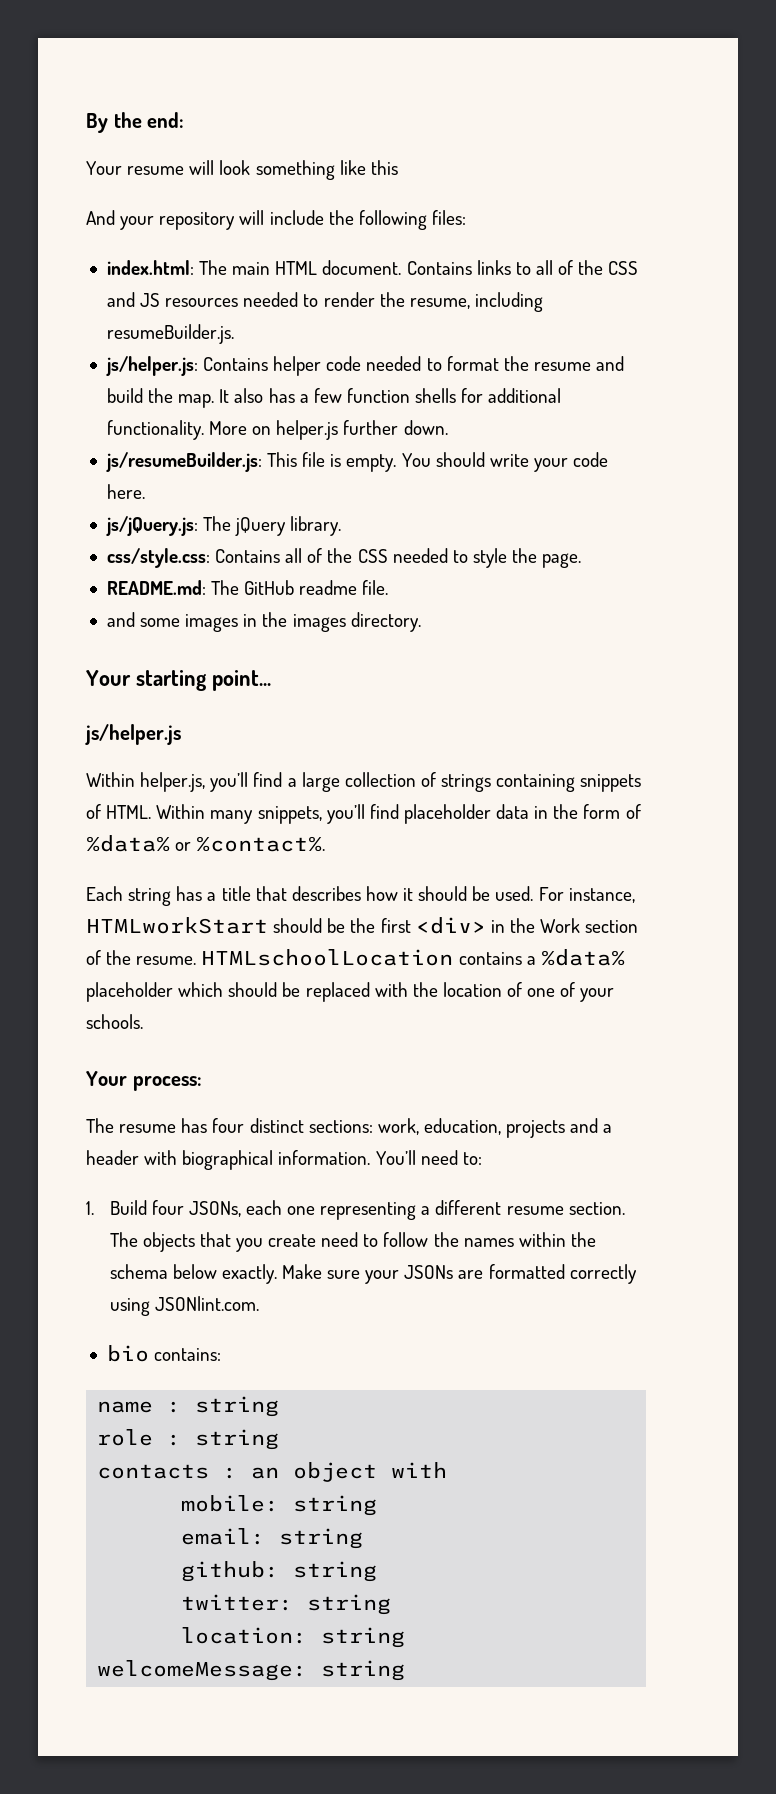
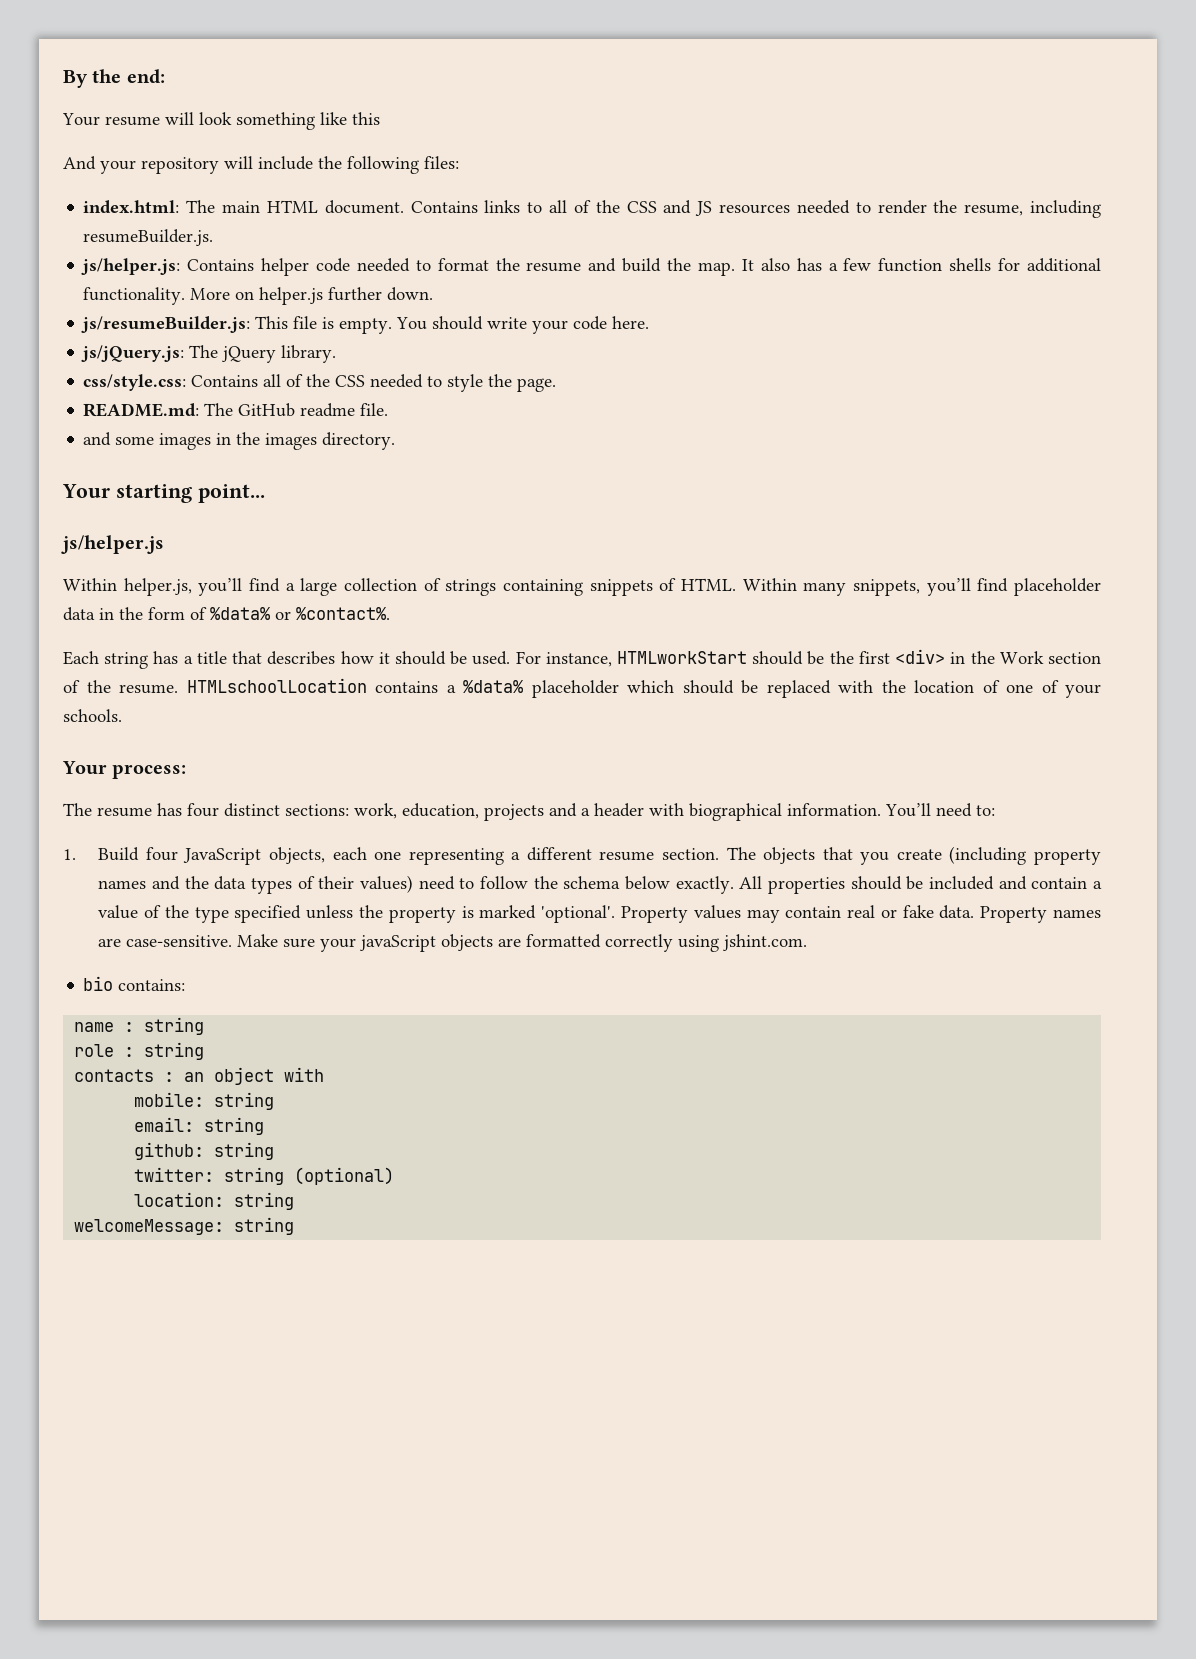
[188,1201,241,1217] JSONs, -> [183,847,326,865] JavaScript objects,
[321,1232,596,1247] [109,1264,277,1284] need to follow the names within the schema below exactly. -> [949,846,1101,865] [98,875,1102,894] [98,905,1101,923] [98,935,233,947] (including property names and the data types of their values) need to follow the schema below exactly. All properties should be included and contain a value of the type specified unless the property is marked 'optional'. Property values may contain real or fake data. Property names are case-sensitive.
[404,1265,454,1279] JSONs -> [360,934,494,952] javaScript objects
[154,1296,259,1311] JSONlint.com. -> [723,934,808,951] jshint.com.
(392, 1604) none -> [294,1167,395,1185] (optional)

